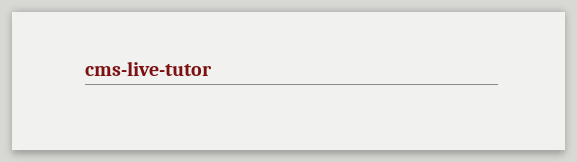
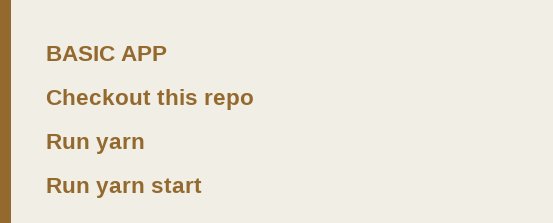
[85,61,212,76] cms-live-tutor -> [46,46,168,61] [46,89,255,110] [46,134,146,154] [46,178,203,198] BASIC APP // Checkout this repo // Run yarn // Run yarn start

